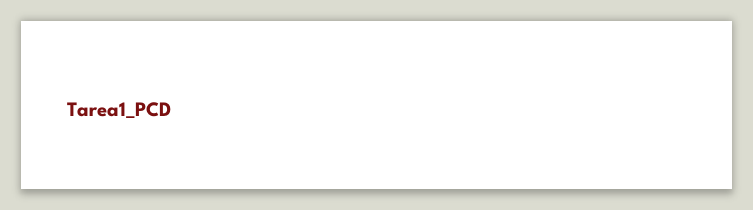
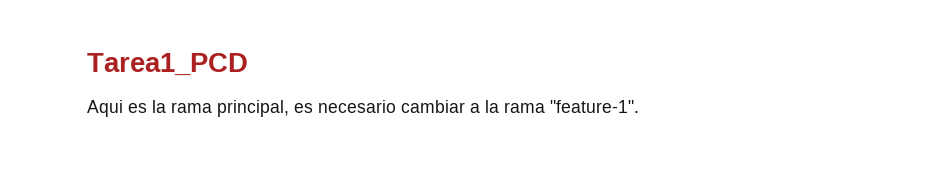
(171, 110) none -> [87,100,639,117] // Aqui es la rama principal, es necesario cambiar a la rama "feature-1".

